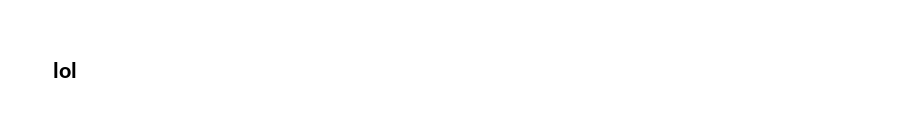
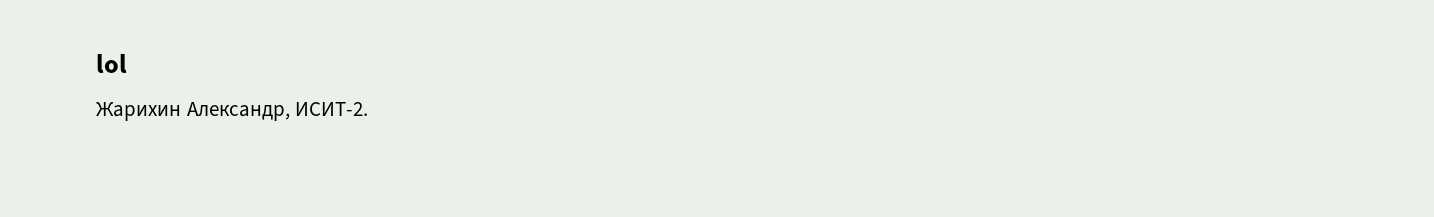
(77, 70) none -> [96,102,369,121] // Жарихин Александр, ИСИТ-2.

